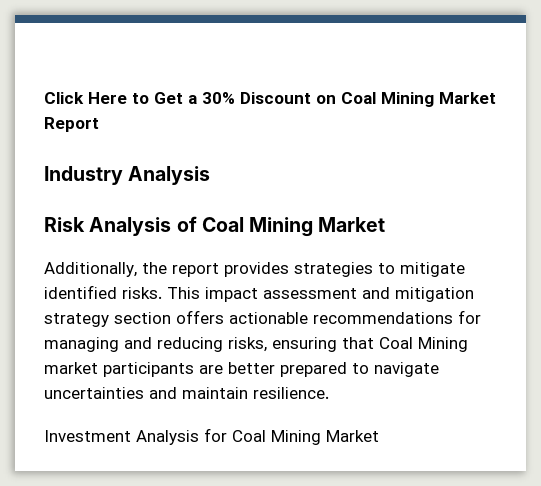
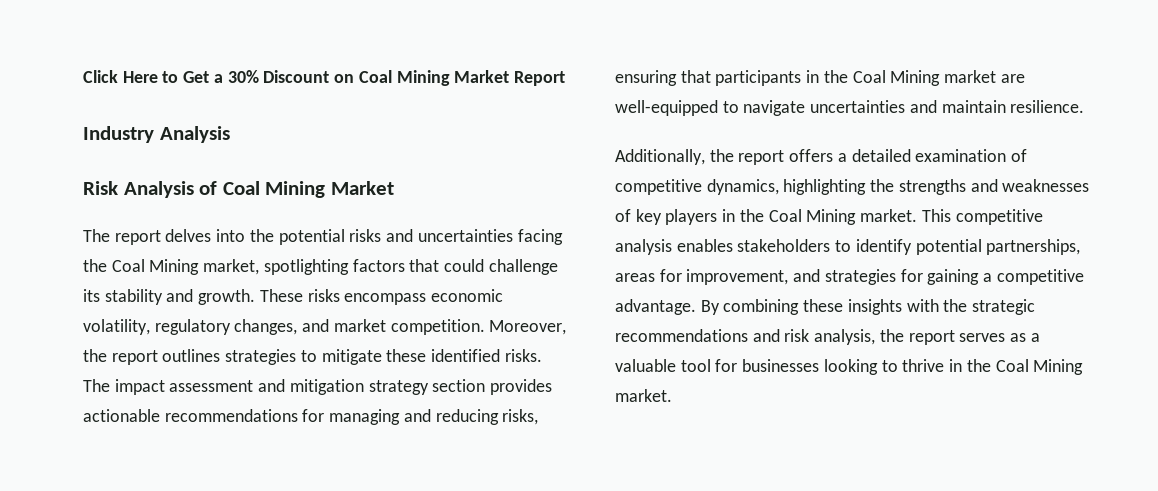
[44,262,289,277] Additionally, the report provides -> [83,229,563,245] [83,259,558,275] [83,289,504,305] [83,319,567,335] [83,349,221,365] The report delves into the potential risks and uncertainties facing the Coal Mining market, spotlighting factors that could challenge its stability and growth. These risks encompass economic volatility, regulatory changes, and market competition. Moreover, the report outlines
(465, 269) none -> [386,349,427,362] these
[167,287,200,299] This -> [83,379,110,392] The
[176,310,224,324] offers -> [490,379,553,395] provides
[379,337,468,352] [44,362,347,377] Coal Mining market participants are better prepared -> [715,70,1025,86] [615,100,718,116] participants in the Coal Mining market are well-equipped
[44,428,379,445] Investment Analysis for Coal Mining Market -> [615,149,1028,165] [615,179,1090,195] [615,209,1043,225] [615,239,1081,255] [615,269,1084,285] [615,299,1036,315] [615,329,1040,345] [615,359,1084,375] [615,389,672,402] Additionally, the report offers a detailed examination of competitive dynamics, highlighting the strengths and weaknesses of key players in the Coal Mining market. This competitive analysis enables stakeholders to identify potential partnerships, areas for improvement, and strategies for gaining a competitive advantage. By combining these insights with the strategic recommendations and risk analysis, the report serves as a valuable tool for businesses looking to thrive in the Coal Mining market.

